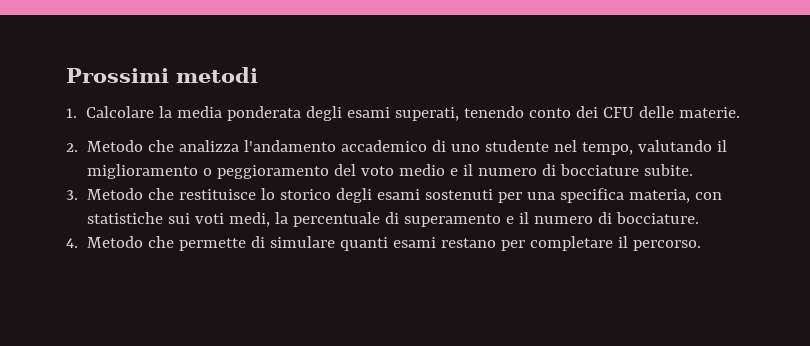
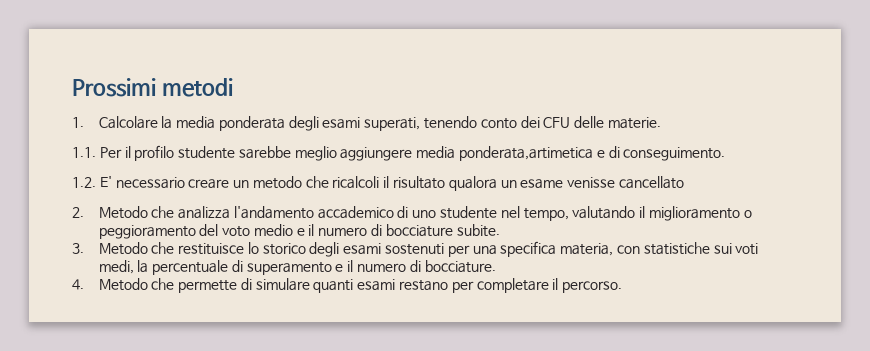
(741, 112) none -> [72,145,726,161] [72,176,684,191] // 1.1. Per il profilo studente sarebbe meglio aggiungere media ponderata,artimetica e di conseguimento. // 1.2. E' necessario creare un metodo che ricalcoli il risultato qualora un esame venisse cancellato

